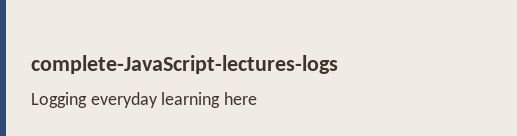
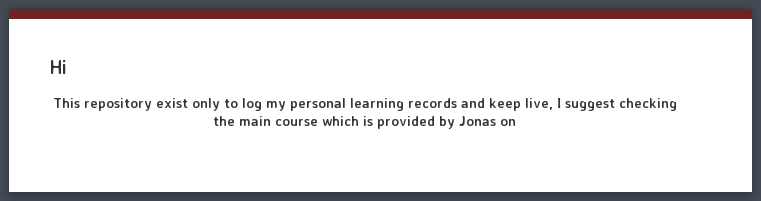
[31,55,338,74] [31,92,258,108] complete-JavaScript-lectures-logs // Logging everyday learning here -> [50,60,67,74] [52,98,677,111] [213,116,516,129] Hi // This repository exist only to log my personal learning records and keep live, I suggest checking the main course which is provided by Jonas on

